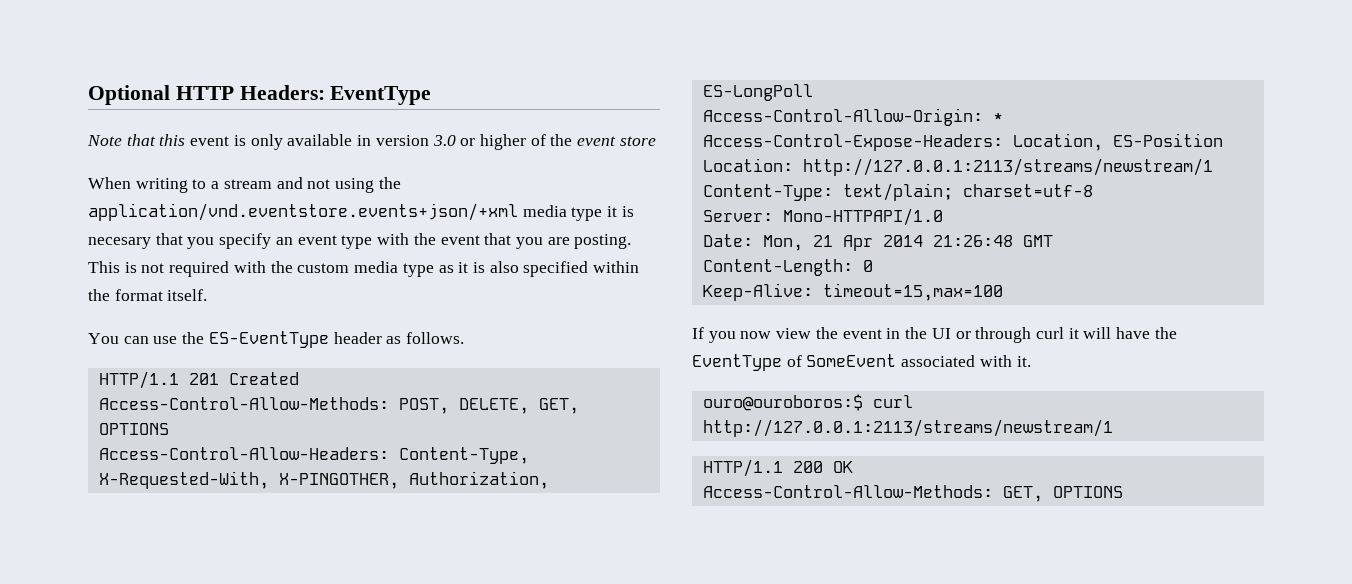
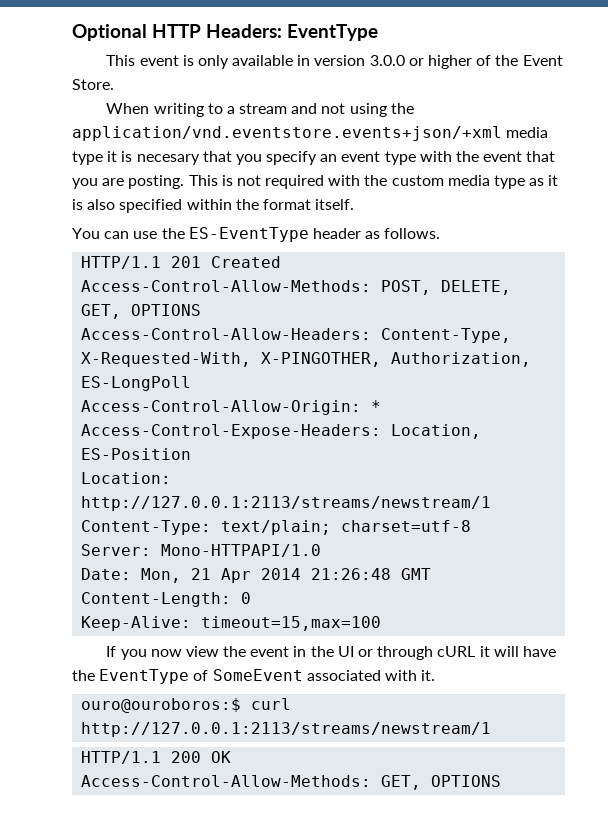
[87,134,186,146] Note that this -> [106,55,136,66] This
[432,135,456,146] 3.0 -> [369,55,405,66] 3.0.0
[577,136,656,146] event store -> [522,55,563,66] [72,79,114,90] Event Store.
[1035,327,1064,339] curl -> [437,646,476,657] cURL

